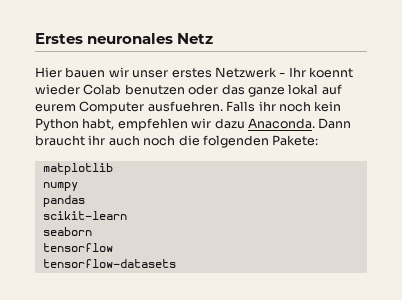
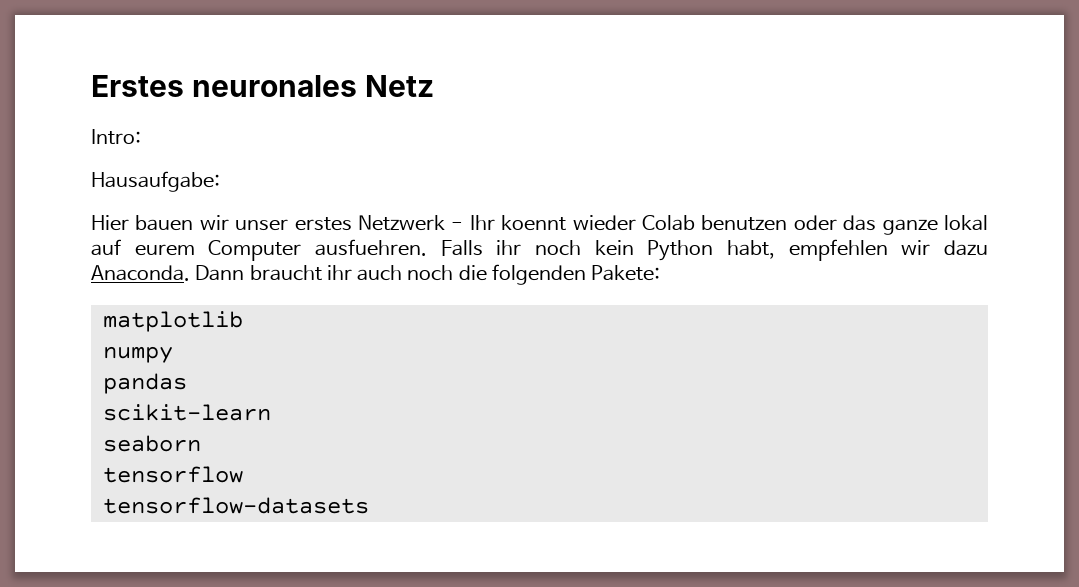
(214, 38) none -> [91,129,141,145] [91,171,220,192] // Intro: // Hausaufgabe:

